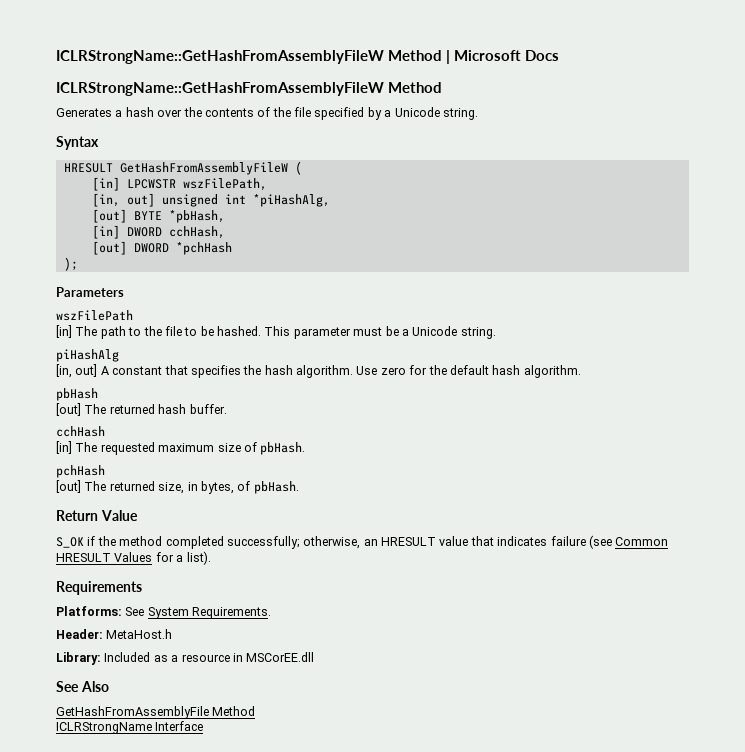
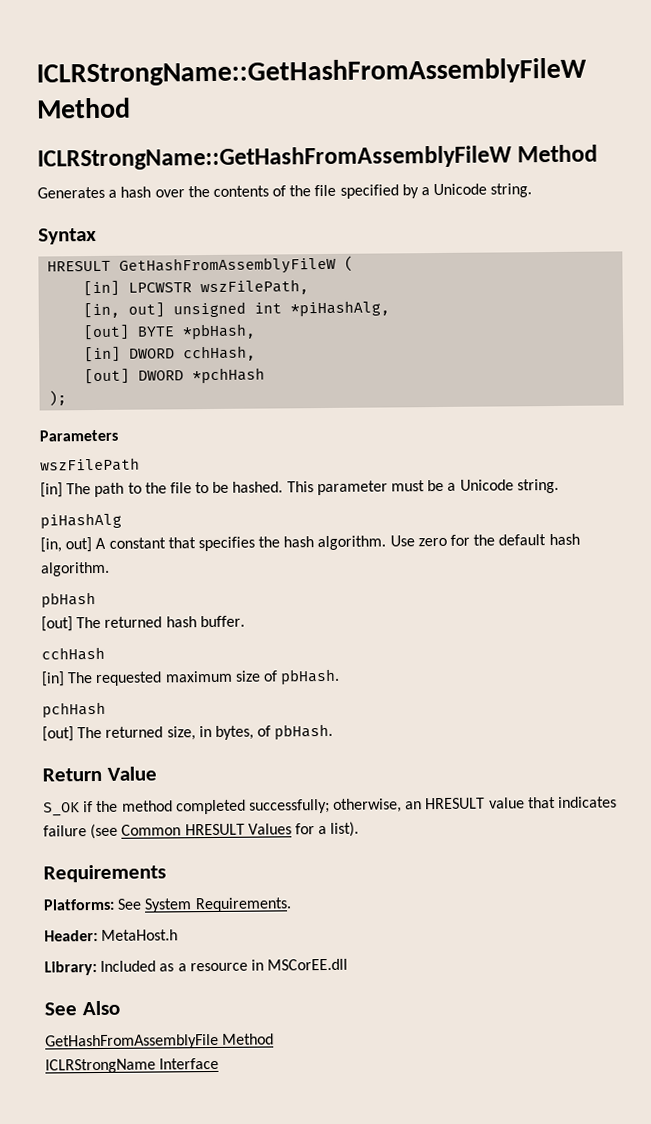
[56,50,560,64] ICLRStrongName::GetHashFromAssemblyFileW Method | Microsoft Docs -> [36,57,587,87] [36,97,131,119] ICLRStrongName::GetHashFromAssemblyFileW Method

